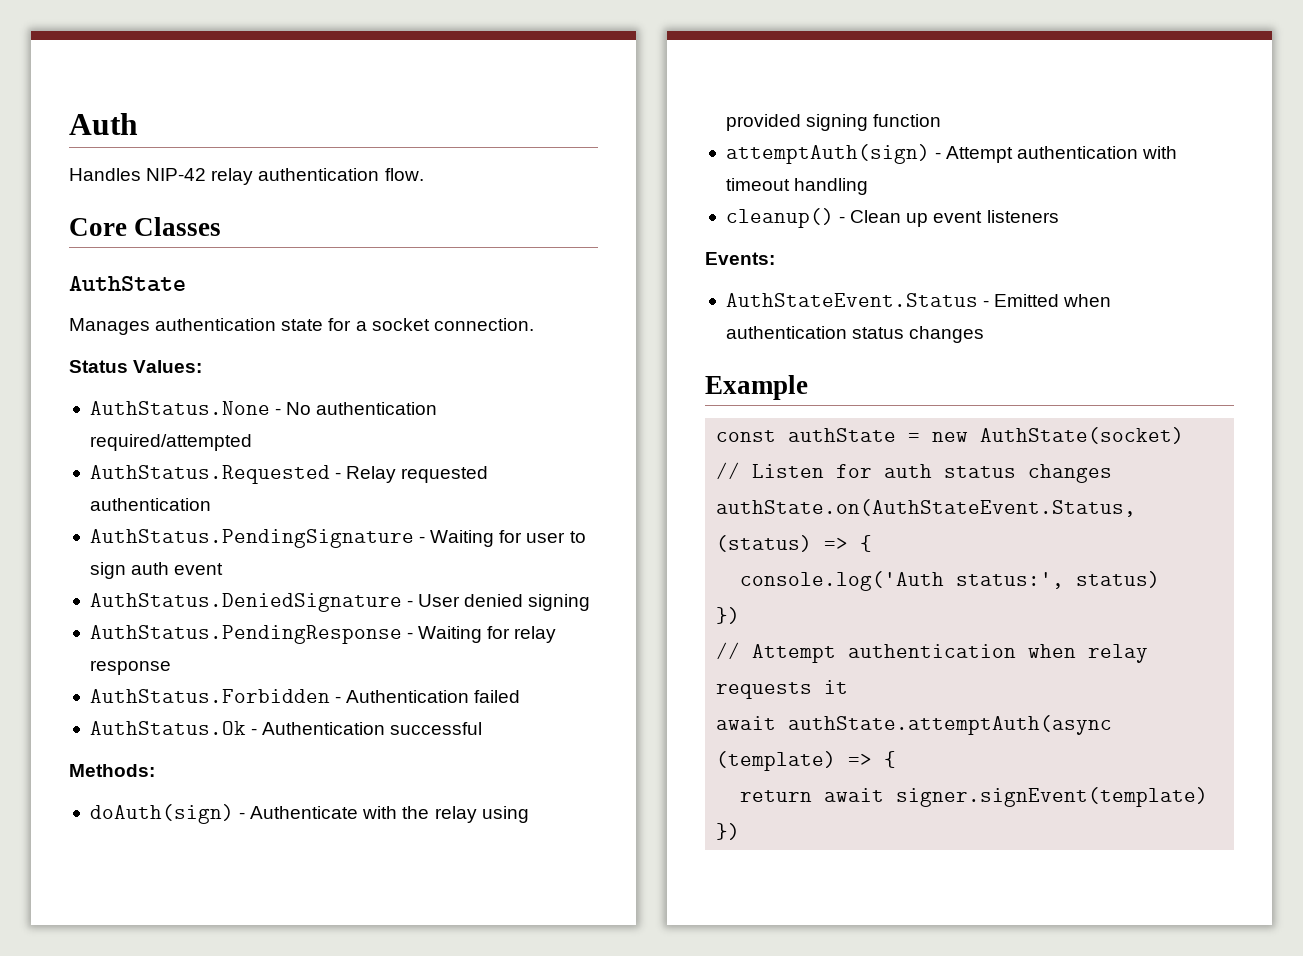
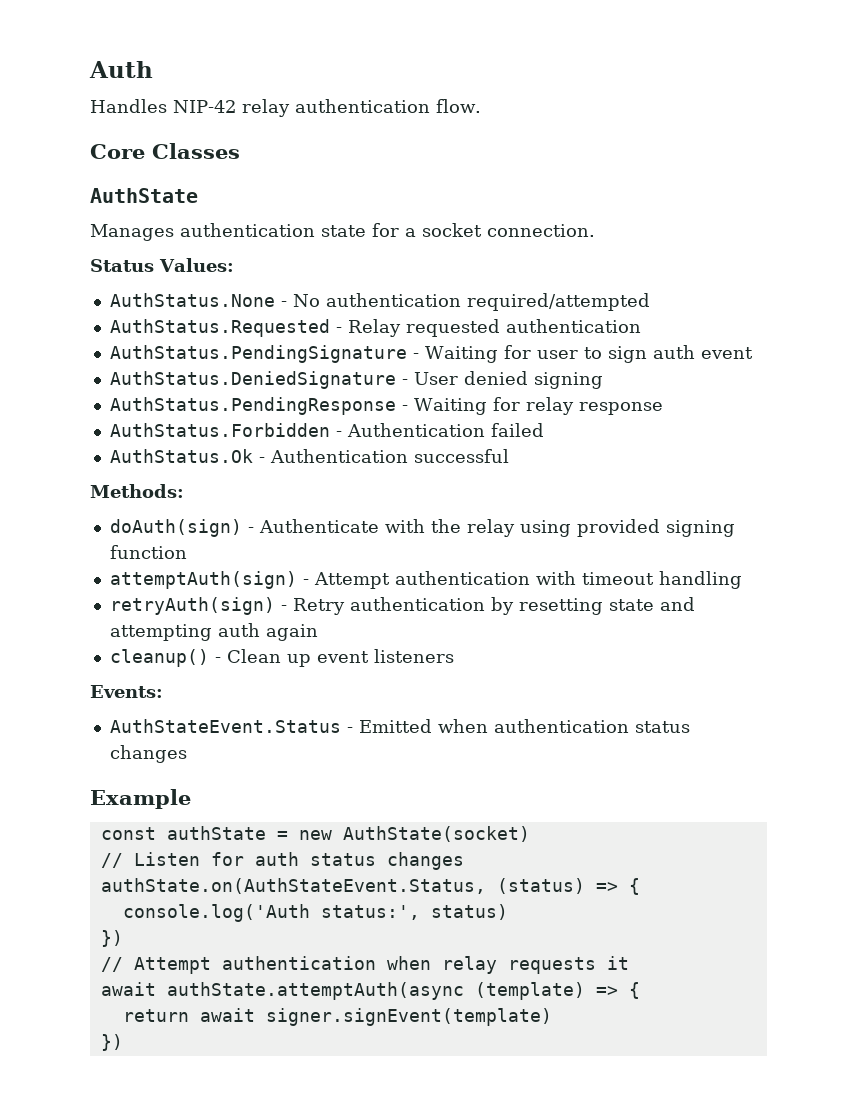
(869, 186) none -> [109,597,695,615] [109,623,318,641] // retryAuth(sign) - Retry authentication by resetting state and attempting auth again

